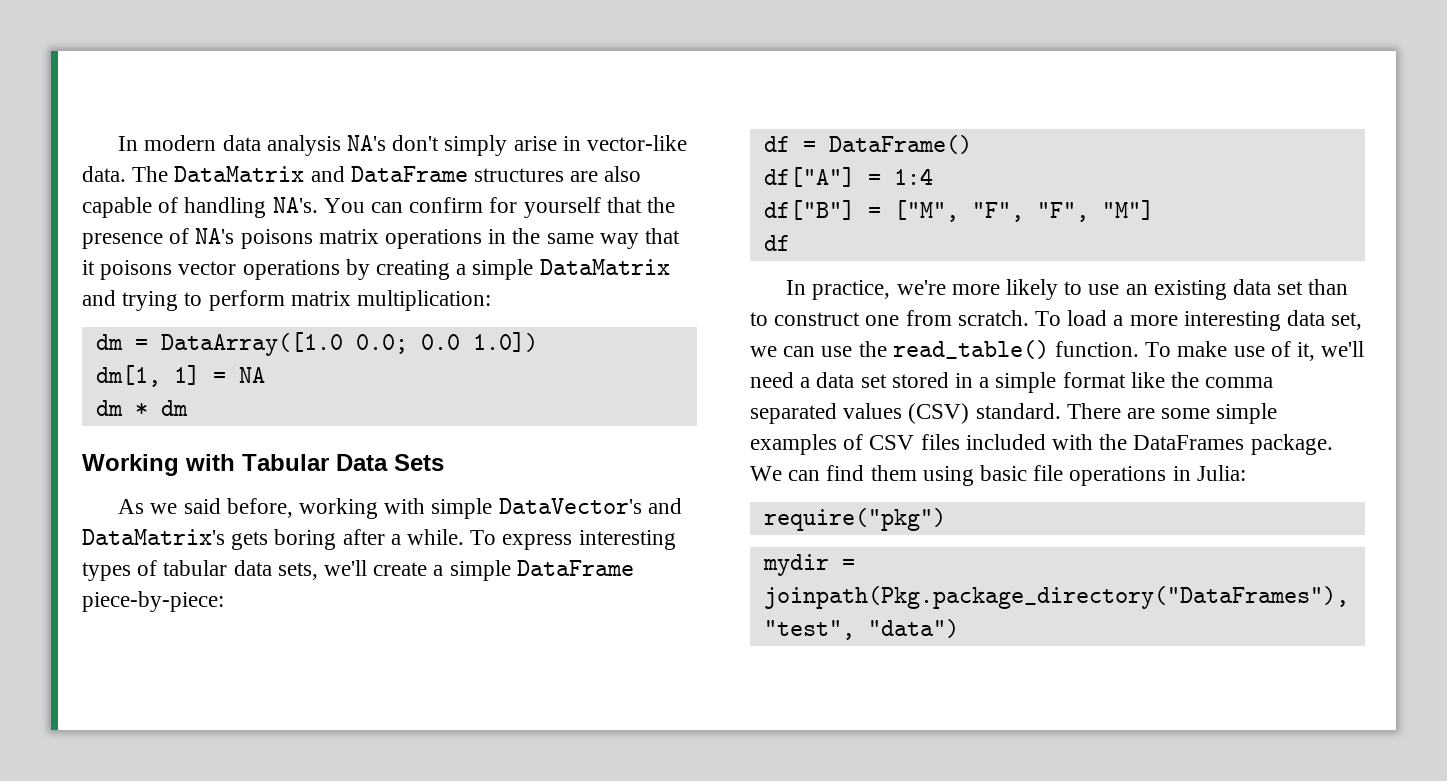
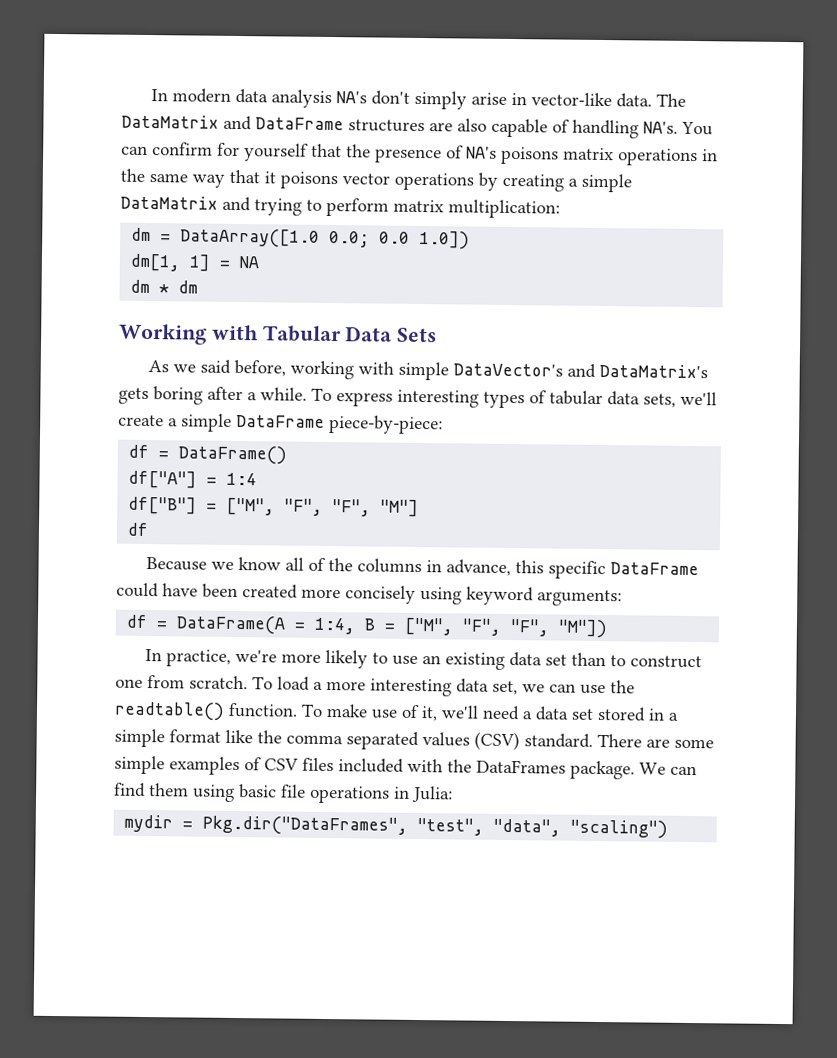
(790, 243) none -> [145,557,699,580] [116,582,622,607] [126,614,609,639] // Because we know all of the columns in advance, this specific DataFrame could have been created more concisely using keyword arguments: // df = DataFrame(A = 1:4, B = ["M", "F", "F", "M"])
[892,340,1049,359] read_table() -> [114,701,225,721] readtable()
[763,508,946,531] // require("pkg") -> (453, 794) none
[763,586,1349,609] [763,619,959,640] joinpath(Pkg.package_directory("DataFrames"), "test", "data") -> [202,815,669,839] Pkg.dir("DataFrames", "test", "data", "scaling")

